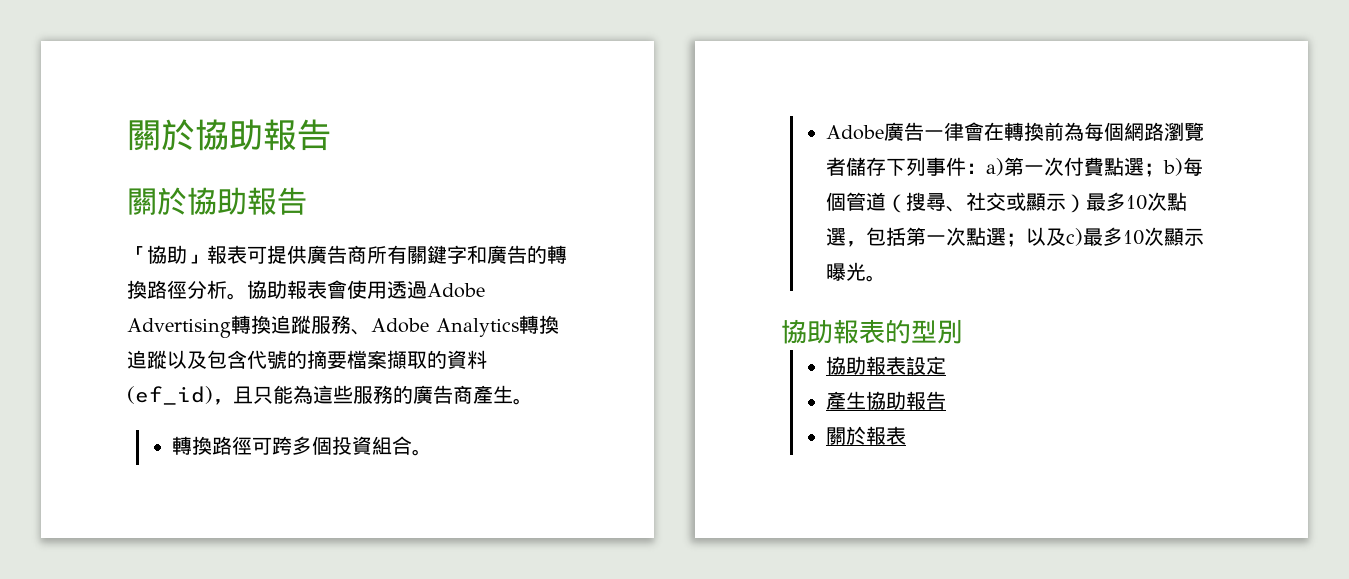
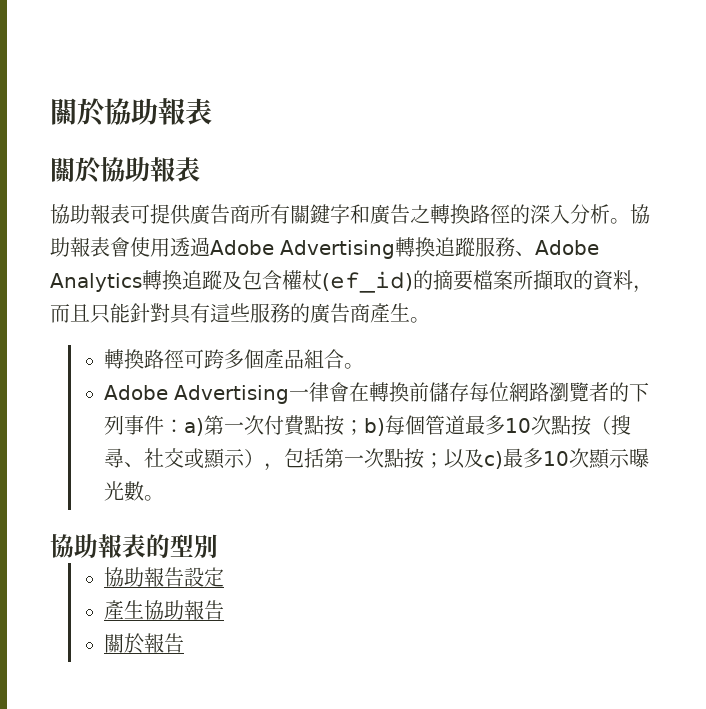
[127,119,331,151] [127,187,307,215] [127,245,207,264] 關於協助報告 // 關於協助報告 // 「協助」 -> [50,98,212,126] [50,156,200,183] [50,204,90,224] 關於協助報表 // 關於協助報表 // 協助
[527,245,567,264] [127,280,187,299] 的轉換路徑 -> [410,204,570,224] 之轉換路徑的深入
[167,350,287,369] 以及包含代號 -> [222,270,413,293] 及包含權杖(ef_id)
(387, 359) none -> [513,270,533,290] 所
[127,385,313,405] (ef_id)，且只能為 -> [633,285,653,293] [50,303,210,324] ，而且只能針對具有
[332,436,373,455] 投資 -> [263,349,304,369] 產品
[884,122,925,141] 廣告 -> [173,385,289,404] Advertising
[1064,122,1125,141] 為每個 -> [428,382,509,402] 儲存每位
[846,157,887,176] 儲存 -> [608,382,629,402] 的
[1124,158,1145,176] 選 -> [323,415,344,436] 按
(887, 201) none -> [464,415,591,436] 最多10次點按
[1086,192,1188,211] [826,228,847,246] 最多10次點選 -> (264, 458) none
[986,228,1007,246] 選 -> [403,448,424,469] 按
(867, 271) none -> [123,481,144,501] 數
[886,356,907,375] 表 -> [163,567,184,587] 告
[886,426,907,445] 表 -> [163,633,184,653] 告

